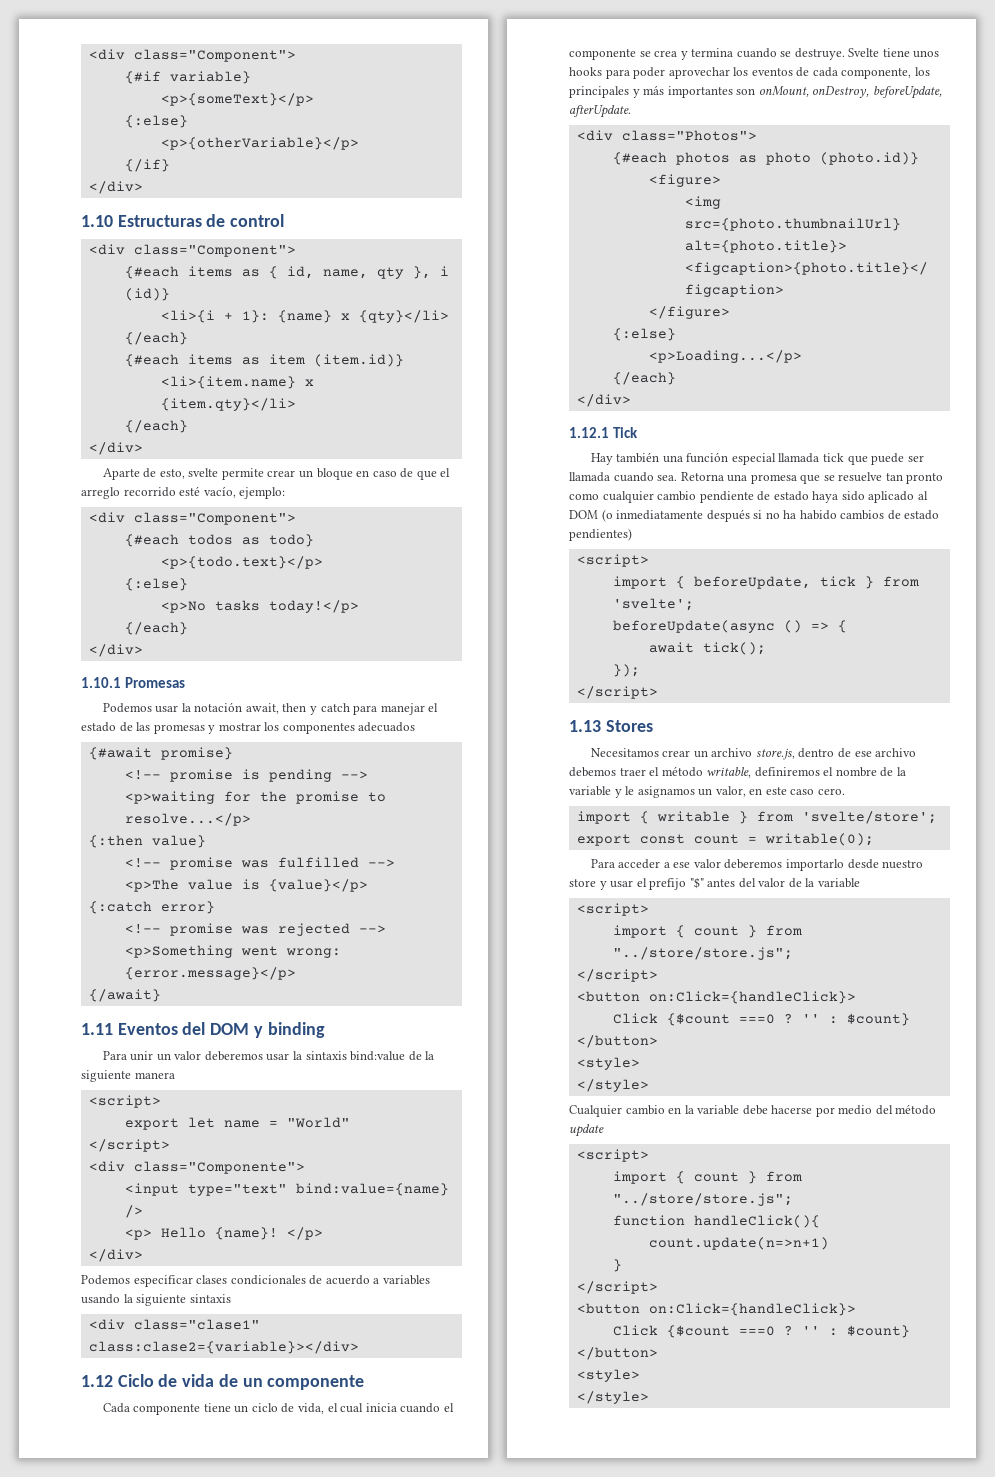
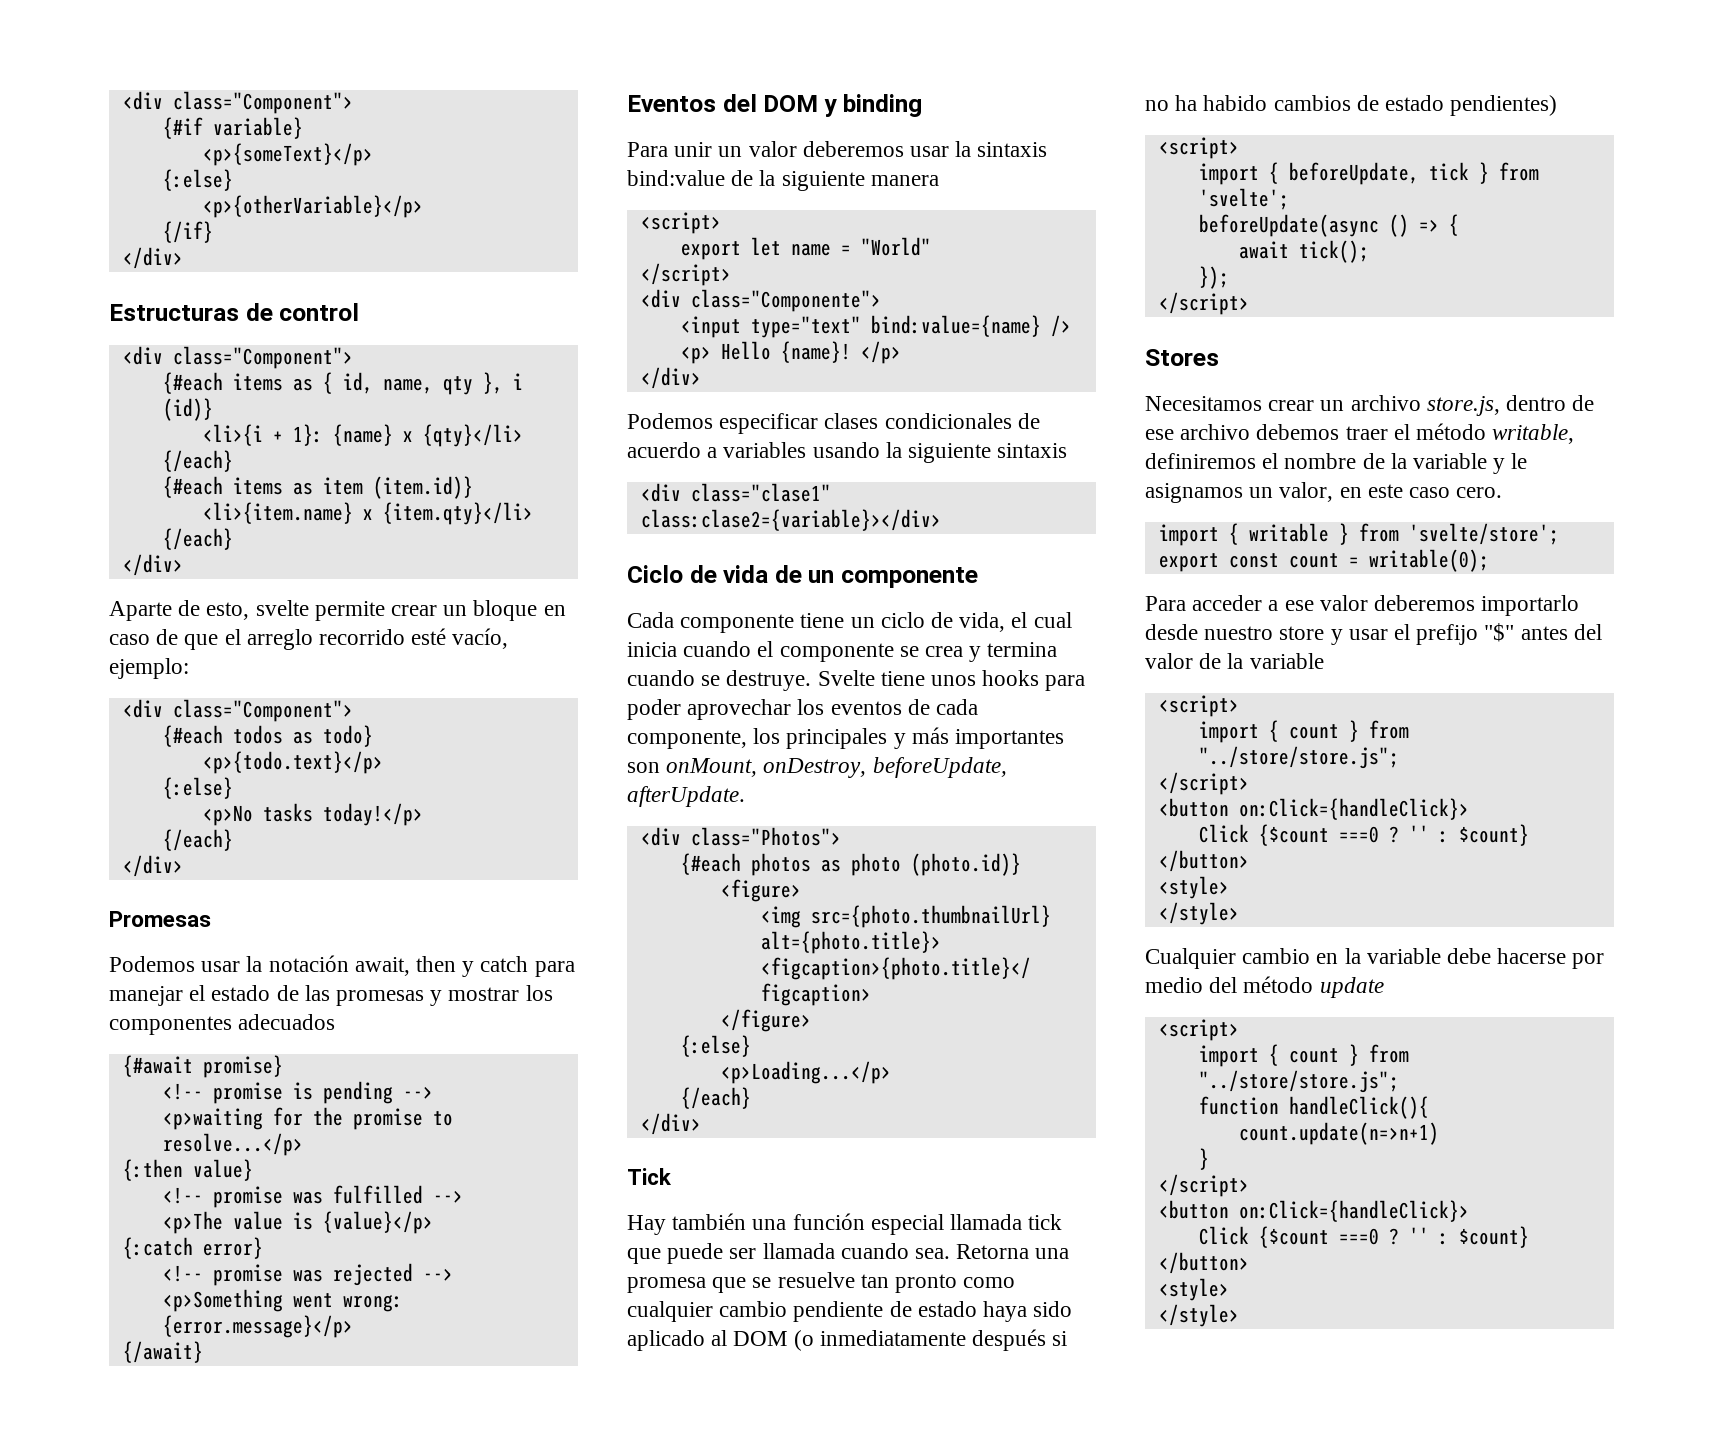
[81,215,113,227] 1.10 -> (183, 258) none
[81,677,121,688] 1.10.1 -> (183, 866) none
[81,1023,113,1035] 1.11 -> (203, 1352) none
[81,1375,113,1387] 1.12 -> (941, 520) none
[569,427,609,438] 1.12.1 -> (701, 1124) none
[569,720,601,732] 1.13 -> (1249, 303) none

